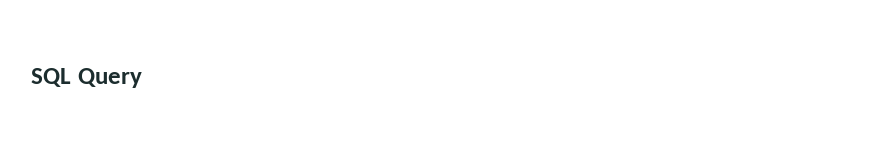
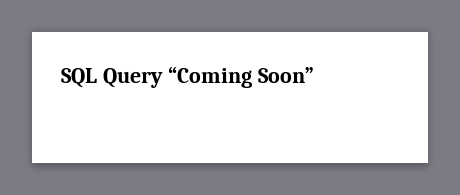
(142, 78) none -> [167,66,314,88] “Coming Soon”

